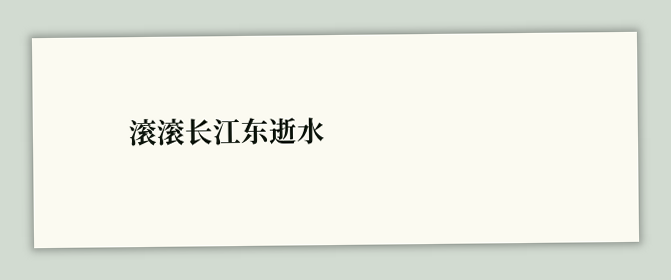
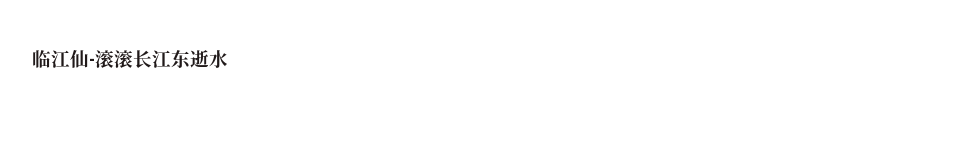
(128, 132) none -> [32,49,95,68] 临江仙-

